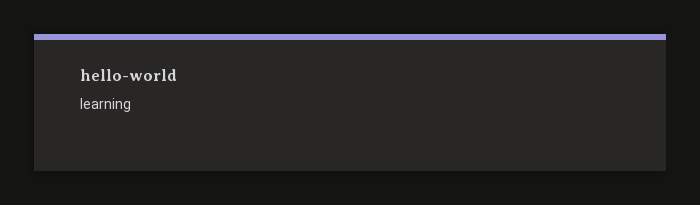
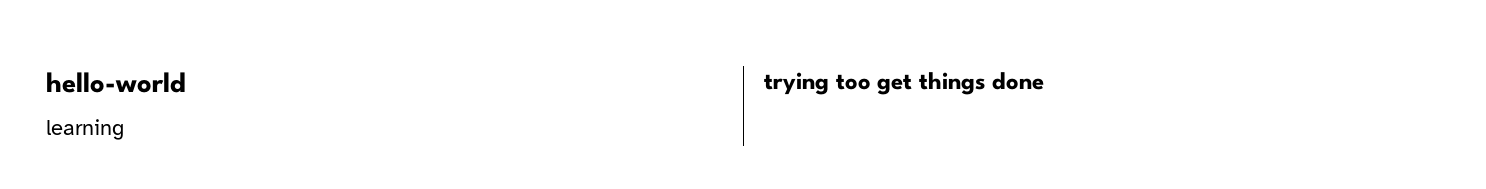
(131, 105) none -> [764,72,1045,95] // trying too get things done

